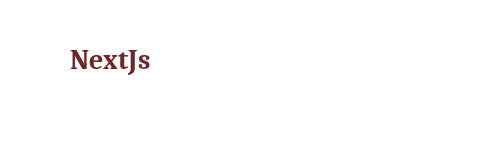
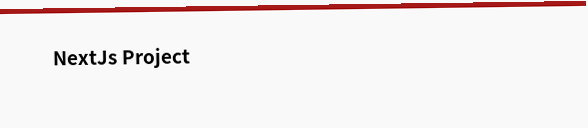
(150, 63) none -> [121,47,192,69] Project

